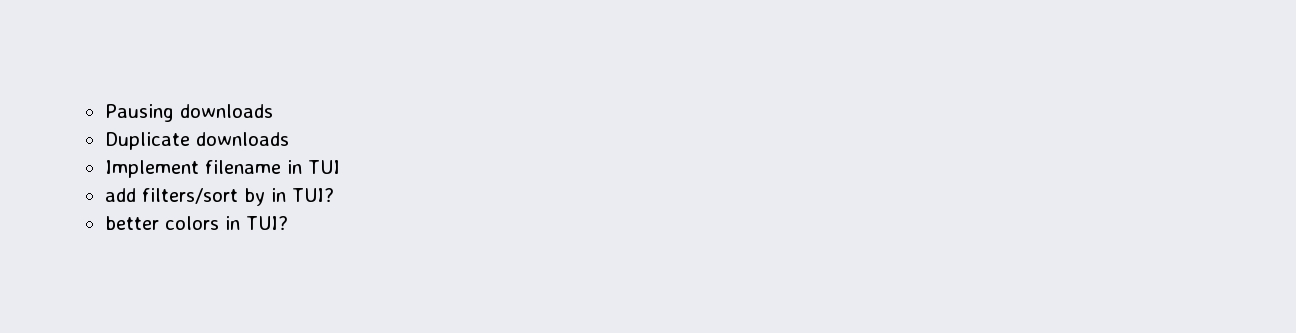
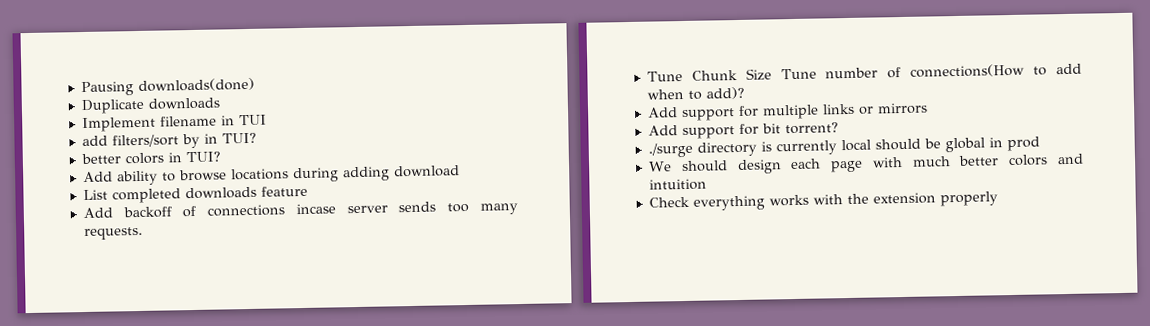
[179,104,273,118] downloads -> [137,77,255,93] downloads(done)
(288, 223) none -> [82,165,460,186] [82,185,308,204] [82,201,519,219] [83,226,143,241] [646,63,1082,82] [646,86,745,100] [646,102,928,122] [647,122,839,140] [647,136,1040,158] [647,153,1084,175] [648,178,707,191] [648,191,998,211] // Add ability to browse locations during adding download // List completed downloads feature // Add backoff of connections incase server sends too many requests. // Tune Chunk Size Tune number of connections(How to add when to add)? // Add support for multiple links or mirrors // Add support for bit torrent? // ./surge directory is currently local should be global in prod // We should design each page with much better colors and intuition // Check everything works with the extension properly

